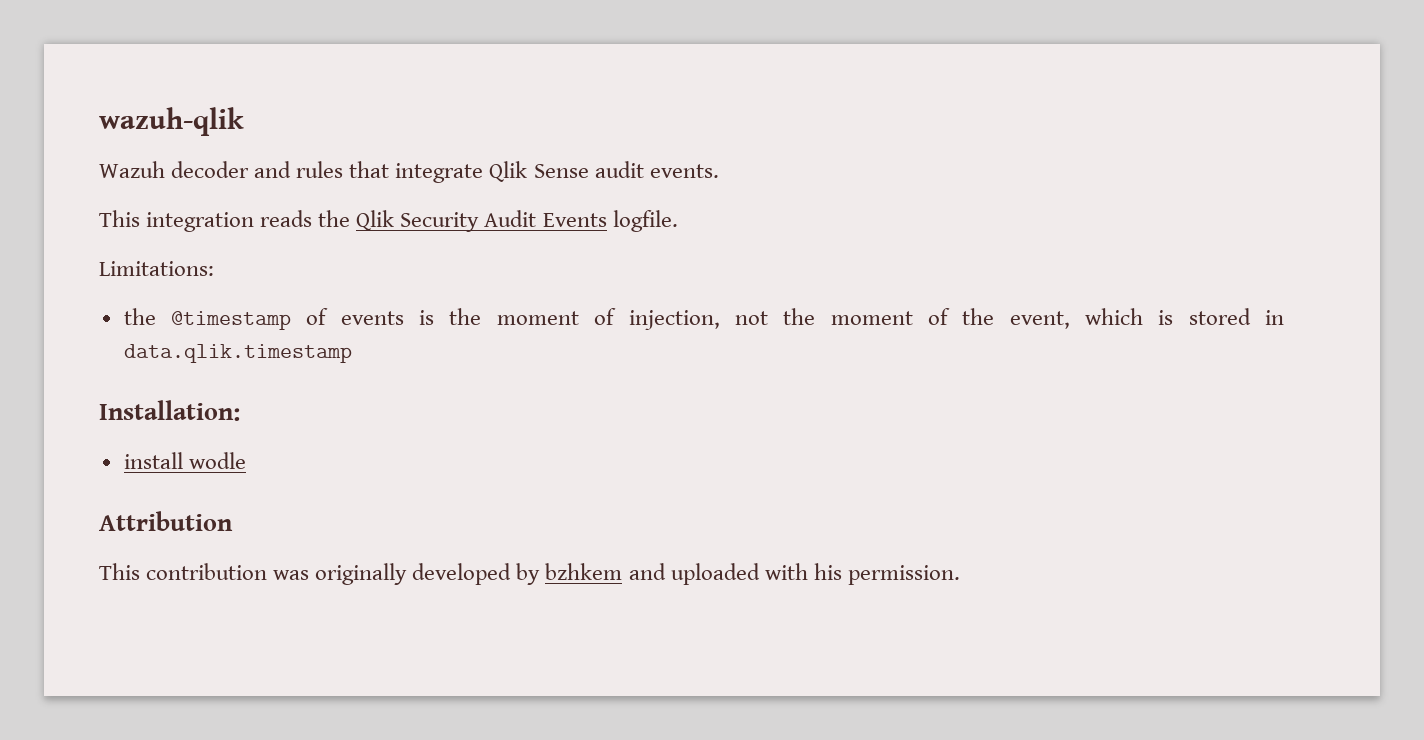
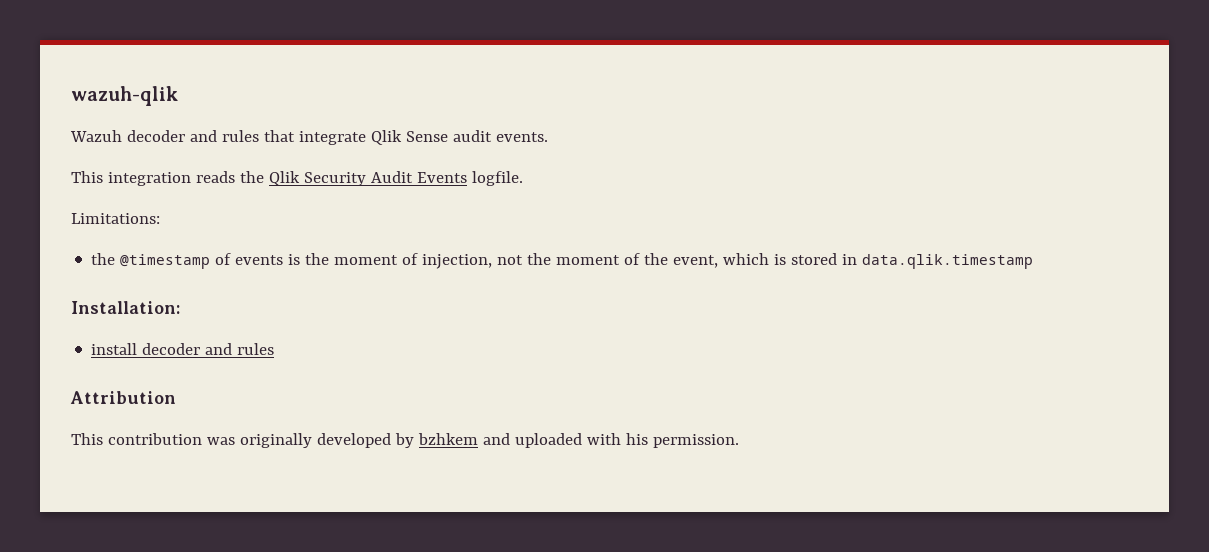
[188,452,246,469] wodle -> [142,343,275,355] decoder and rules

